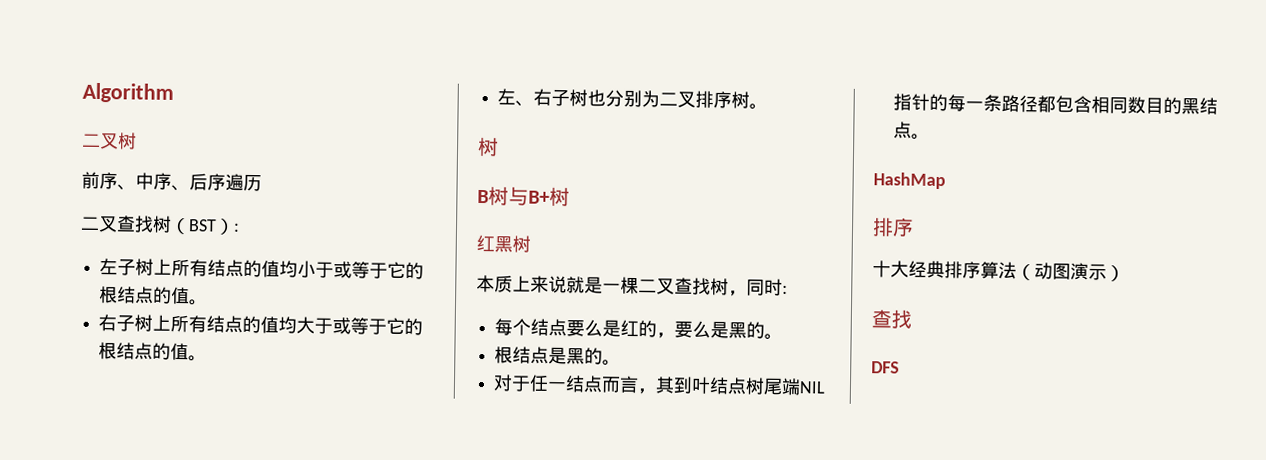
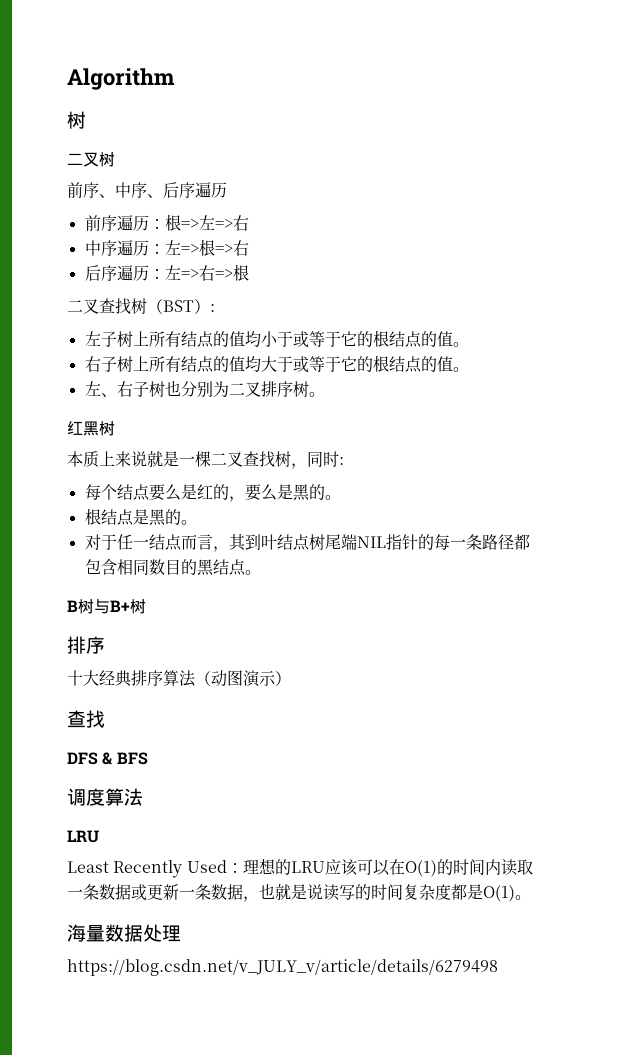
(174, 92) none -> [67,111,86,129] // 树
(262, 183) none -> [84,214,249,231] [84,239,249,256] [84,264,249,281] // 前序遍历：根=>左=>右 // 中序遍历：左=>根=>右 // 后序遍历：左=>右=>根
[477,136,499,157] [477,186,570,207] // 树 // B树与B+树 -> (325, 394) none
[873,172,946,190] HashMap -> [67,599,146,614] B树与B+树
(900, 367) none -> [102,752,148,765] [67,788,143,806] [67,830,99,843] [67,858,533,878] [67,883,531,902] [67,924,181,942] [67,959,498,976] & BFS // 调度算法 // LRU // Least Recently Used：理想的LRU应该可以在O(1)的时间内读取一条数据或更新一条数据，也就是说读写的时间复杂度都是O(1)。 // 海量数据处理 // https://blog.csdn.net/v_JULY_v/article/details/6279498

